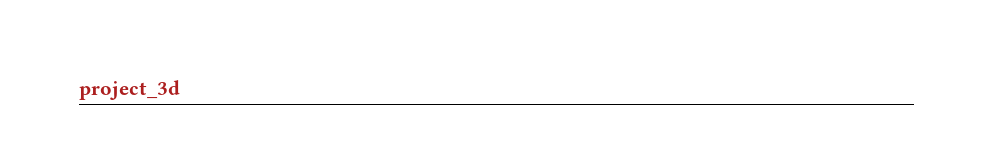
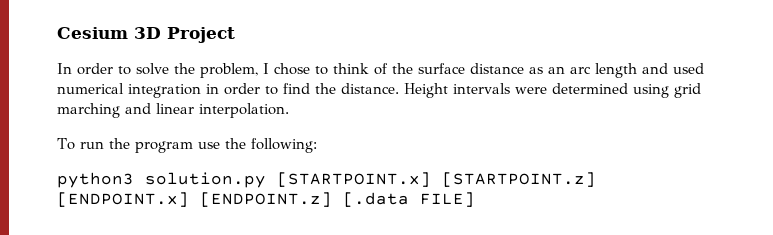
[79,80,180,100] project_3d -> [57,27,235,43] [57,63,704,78] [57,83,701,98] [57,103,289,118] [57,138,317,153] [57,172,596,188] [57,192,475,207] Cesium 3D Project // In order to solve the problem, I chose to think of the surface distance as an arc length and used numerical integration in order to find the distance. Height intervals were determined using grid marching and linear interpolation. // To run the program use the following: // python3 solution.py [STARTPOINT.x] [STARTPOINT.z] [ENDPOINT.x] [ENDPOINT.z] [.data FILE]

